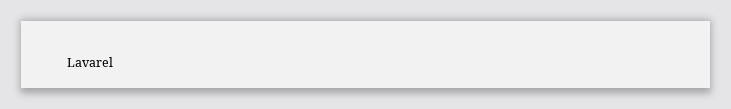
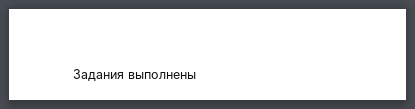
[67,57,113,67] Lavarel -> [73,69,196,81] Задания выполнены

